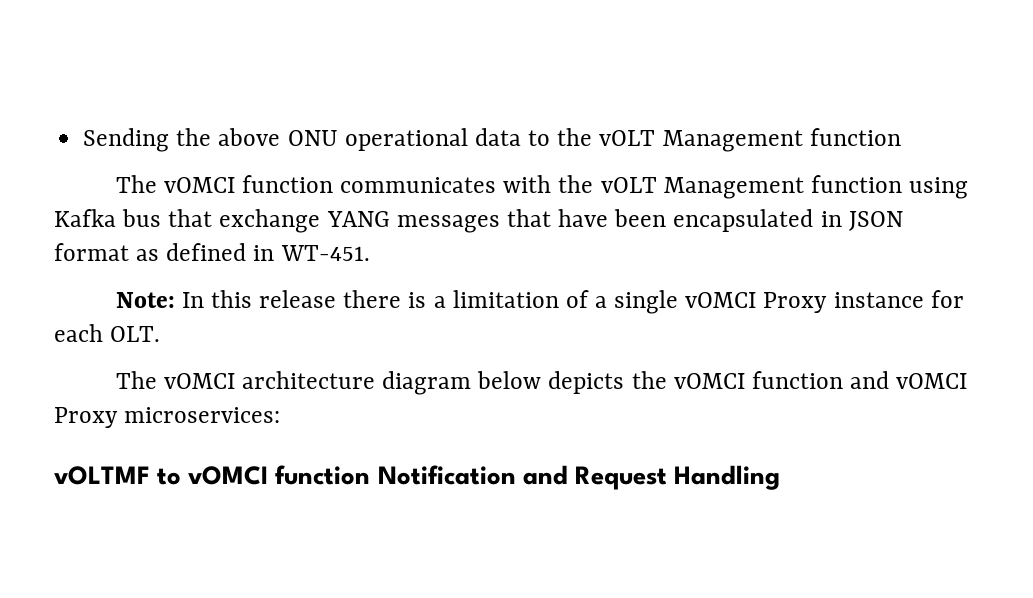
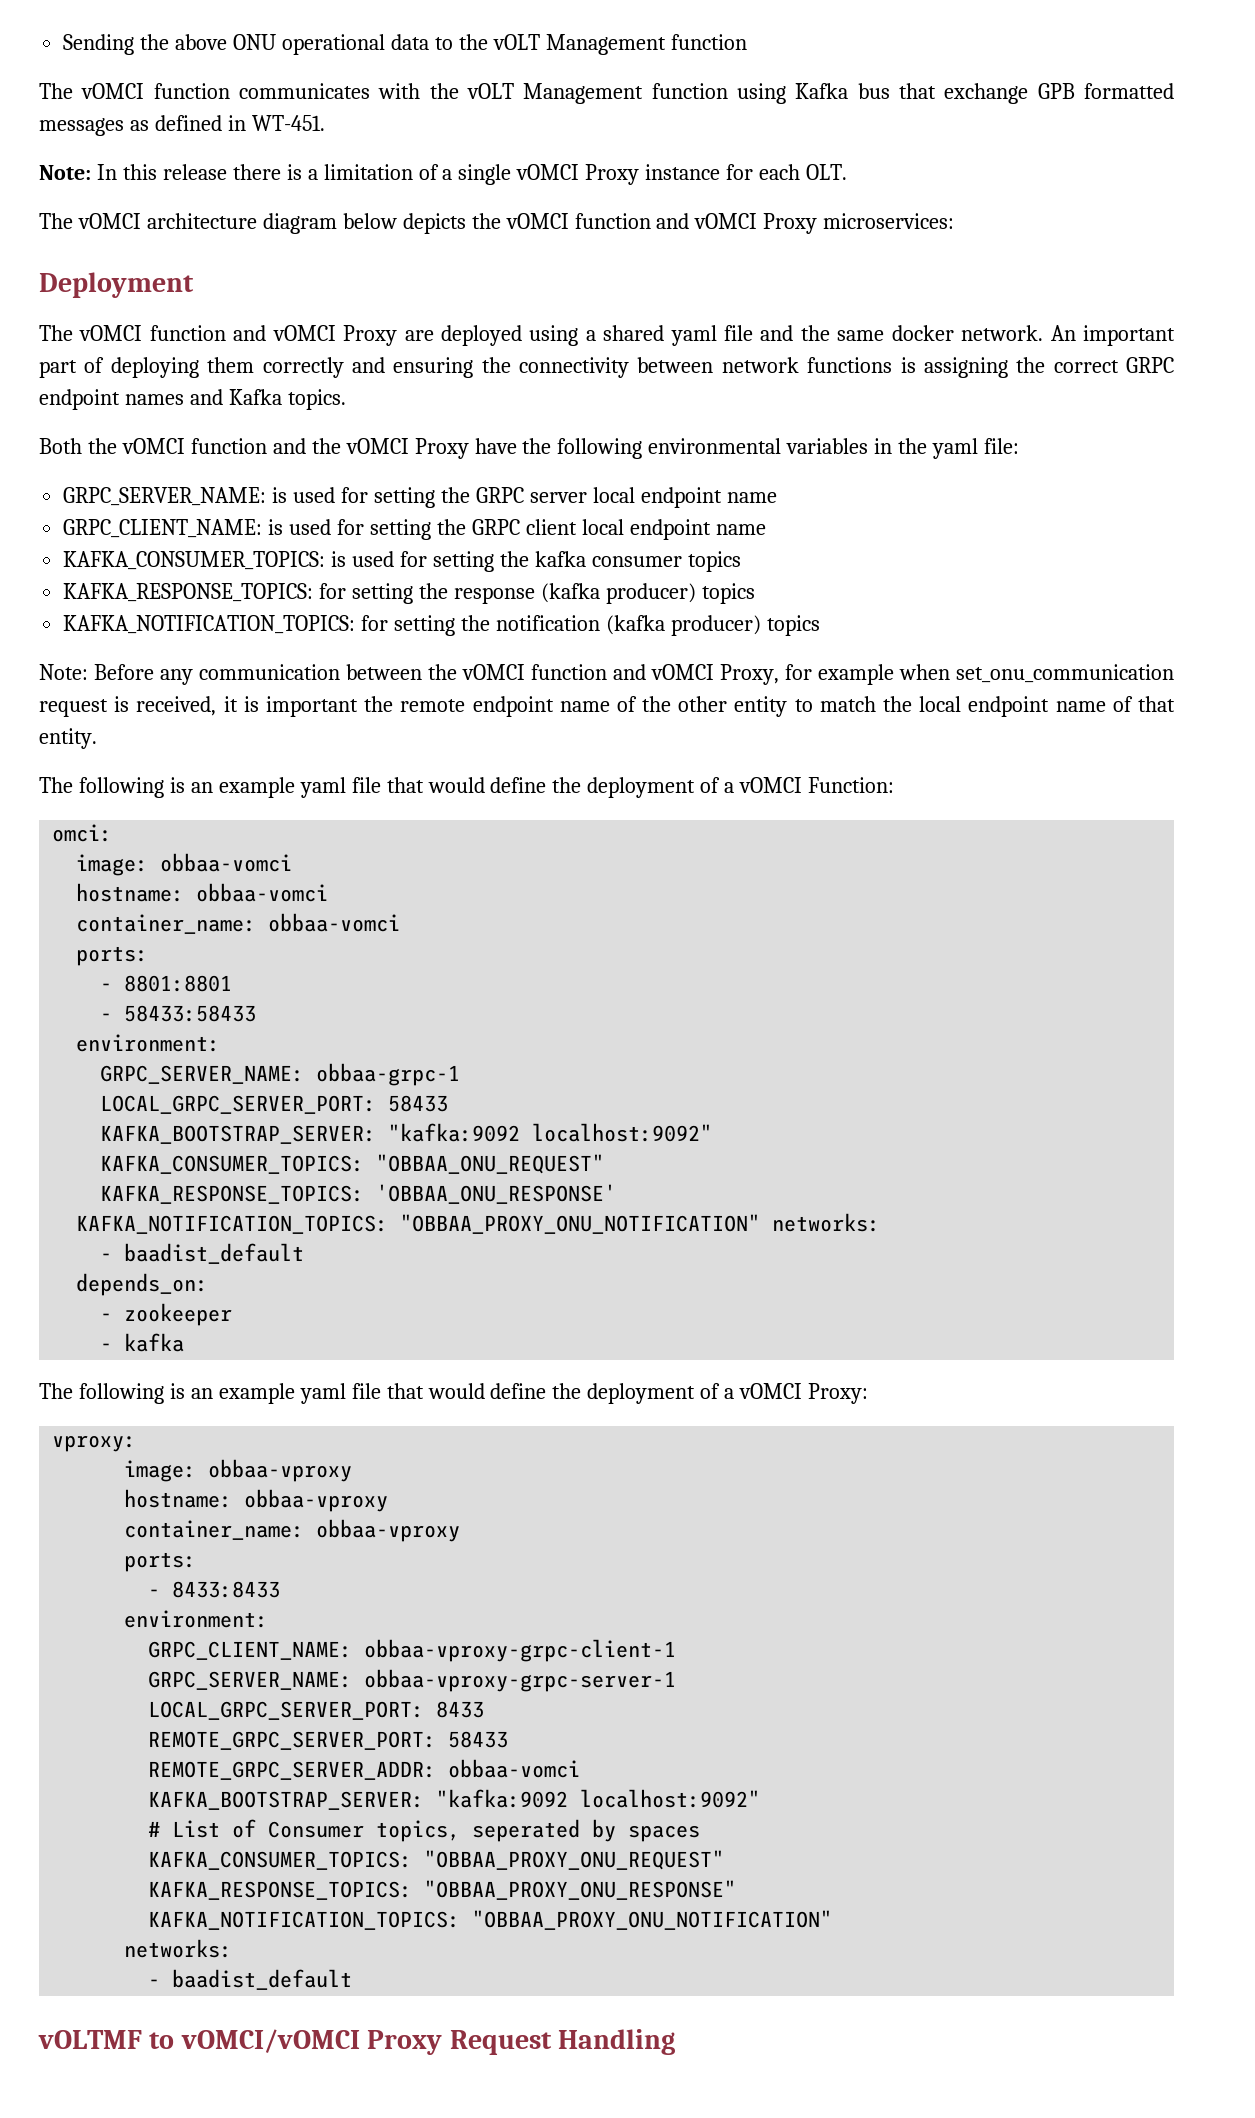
[326,209,903,233] [54,243,129,261] YANG messages that have been encapsulated in JSON format -> [1037,83,1175,99] [39,118,124,136] GPB formatted messages
[54,465,568,485] vOLTMF to vOMCI function Notification and -> [39,272,194,298] [39,325,1176,346] [39,357,1174,378] [39,389,346,410] [39,438,1020,459] [63,487,777,508] [63,519,766,540] [63,551,741,572] [63,583,755,604] [63,615,820,636] [39,664,1174,685] [39,696,1175,717] [39,728,97,749] [39,777,895,798] [52,824,113,842] [76,853,293,876] [76,883,329,902] [76,913,401,934] [76,946,149,966] [100,975,233,992] [100,1005,257,1022] [76,1034,221,1052] [100,1063,461,1086] [100,1095,449,1114] [100,1123,713,1144] [100,1154,605,1174] [100,1184,617,1204] [76,1213,881,1234] [100,1243,305,1264] [76,1273,209,1296] [100,1303,233,1326] [100,1333,185,1352] [39,1383,869,1404] [52,1435,137,1452] [124,1459,353,1482] [124,1489,389,1512] [124,1519,461,1542] [124,1552,197,1572] [148,1581,281,1598] [124,1610,269,1628] [148,1639,677,1662] [148,1669,677,1692] [148,1701,485,1720] [148,1731,509,1750] [148,1759,581,1780] [148,1789,761,1810] [148,1819,701,1842] [148,1850,725,1870] [148,1880,737,1900] [148,1910,833,1930] [124,1939,233,1958] [148,1969,353,1990] [38,2029,443,2055] Deployment // The vOMCI function and vOMCI Proxy are deployed using a shared yaml file and the same docker network. An important part of deploying them correctly and ensuring the connectivity between network functions is assigning the correct GRPC endpoint names and Kafka topics. // Both the vOMCI function and the vOMCI Proxy have the following environmental variables in the yaml file: // GRPC_SERVER_NAME: is used for setting the GRPC server local endpoint name // GRPC_CLIENT_NAME: is used for setting the GRPC client local endpoint name // KAFKA_CONSUMER_TOPICS: is used for setting the kafka consumer topics // KAFKA_RESPONSE_TOPICS: for setting the response (kafka producer) topics // KAFKA_NOTIFICATION_TOPICS: for setting the notification (kafka producer) topics // Note: Before any communication between the vOMCI function and vOMCI Proxy, for example when set_onu_communication request is received, it is important the remote endpoint name of the other entity to match the local endpoint name of that entity. // The following is an example yaml file that would define the deployment of a vOMCI Function: // omci: // image: obbaa-vomci // hostname: obbaa-vomci // container_name: obbaa-vomci // ports: // - 8801:8801 // - 58433:58433 // environment: // GRPC_SERVER_NAME: obbaa-grpc-1 // LOCAL_GRPC_SERVER_PORT: 58433 // KAFKA_BOOTSTRAP_SERVER: "kafka:9092 localhost:9092" // KAFKA_CONSUMER_TOPICS: "OBBAA_ONU_REQUEST" // KAFKA_RESPONSE_TOPICS: 'OBBAA_ONU_RESPONSE' // KAFKA_NOTIFICATION_TOPICS: "OBBAA_PROXY_ONU_NOTIFICATION" networks: // - baadist_default // depends_on: // - zookeeper // - kafka // The following is an example yaml file that would define the deployment of a vOMCI Proxy: // vproxy: // image: obbaa-vproxy // hostname: obbaa-vproxy // container_name: obbaa-vproxy // ports: // - 8433:8433 // environment: // GRPC_CLIENT_NAME: obbaa-vproxy-grpc-client-1 // GRPC_SERVER_NAME: obbaa-vproxy-grpc-server-1 // LOCAL_GRPC_SERVER_PORT: 8433 // REMOTE_GRPC_SERVER_PORT: 58433 // REMOTE_GRPC_SERVER_ADDR: obbaa-vomci // KAFKA_BOOTSTRAP_SERVER: "kafka:9092 localhost:9092" // # List of Consumer topics, seperated by spaces // KAFKA_CONSUMER_TOPICS: "OBBAA_PROXY_ONU_REQUEST" // KAFKA_RESPONSE_TOPICS: "OBBAA_PROXY_ONU_RESPONSE" // KAFKA_NOTIFICATION_TOPICS: "OBBAA_PROXY_ONU_NOTIFICATION" // networks: // - baadist_default // vOLTMF to vOMCI/vOMCI Proxy

